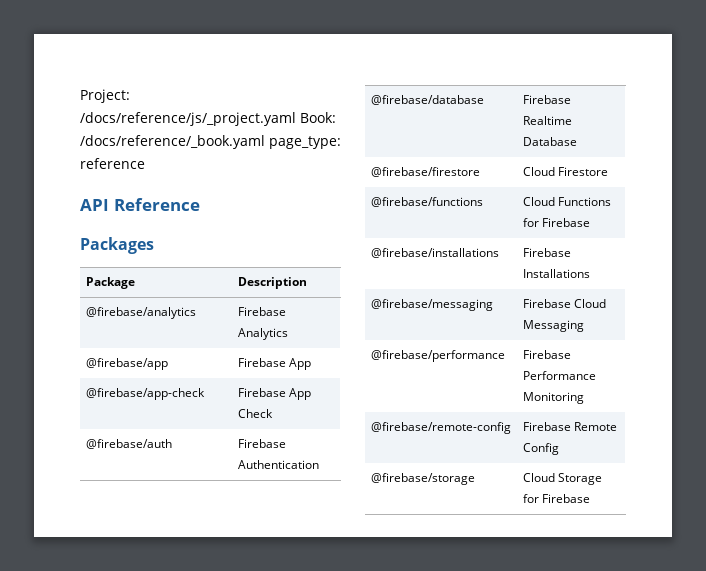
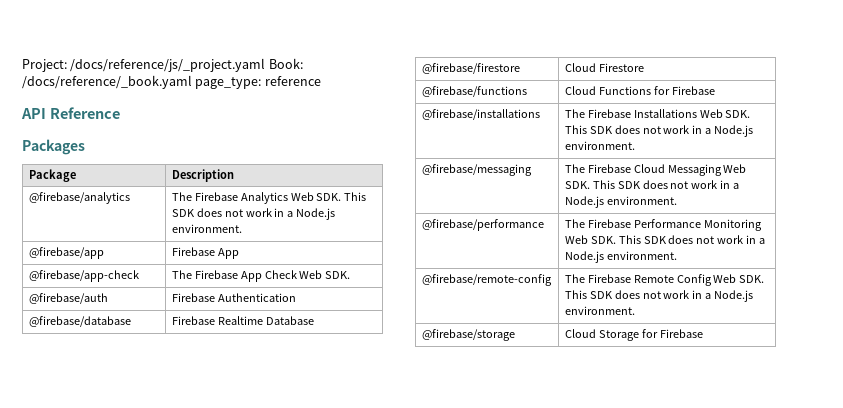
(196, 313) none -> [171,192,192,201] The
(288, 334) none -> [290,192,367,201] [171,208,336,220] [171,224,242,233] Web SDK. This SDK does not work in a Node.js environment.
(205, 394) none -> [171,270,192,279] The
(273, 413) none -> [299,270,351,279] Web SDK.
(499, 253) none -> [564,109,585,118] The
(590, 273) none -> [699,109,751,118] [564,125,754,137] [564,141,635,150] Web SDK. This SDK does not work in a Node.js environment.
(493, 305) none -> [564,164,585,173] The
(584, 326) none -> [723,164,747,173] [564,180,740,189] [564,196,677,208] Web SDK. This SDK does not work in a Node.js environment.
(505, 356) none -> [564,219,585,228] The
(584, 398) none -> [564,235,766,244] [564,251,677,263] Web SDK. This SDK does not work in a Node.js environment.
(511, 428) none -> [564,274,585,283] The
(559, 449) none -> [713,274,765,283] [564,290,754,302] [564,306,635,315] Web SDK. This SDK does not work in a Node.js environment.

